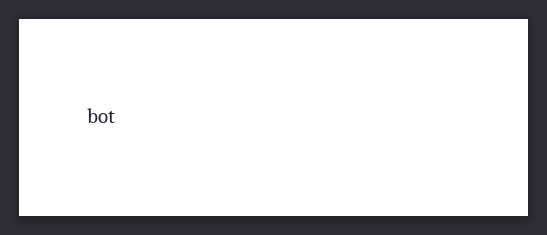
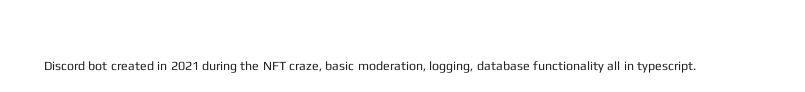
[87,108,115,123] bot -> [44,61,696,73] Discord bot created in 2021 during the NFT craze, basic moderation, logging, database functionality all in typescript.

